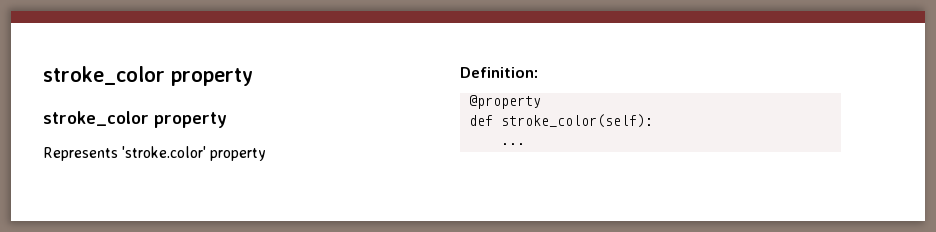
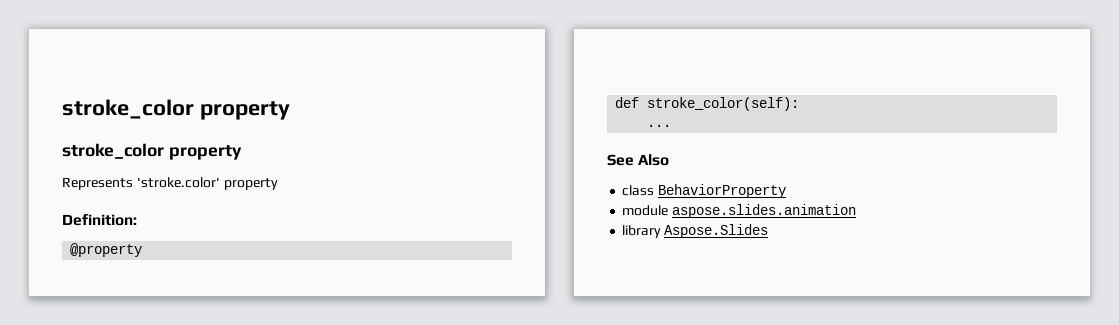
(526, 144) none -> [607,154,670,166] [622,184,787,198] [622,204,857,218] [622,224,769,238] // See Also // class BehaviorProperty // module aspose.slides.animation // library Aspose.Slides

